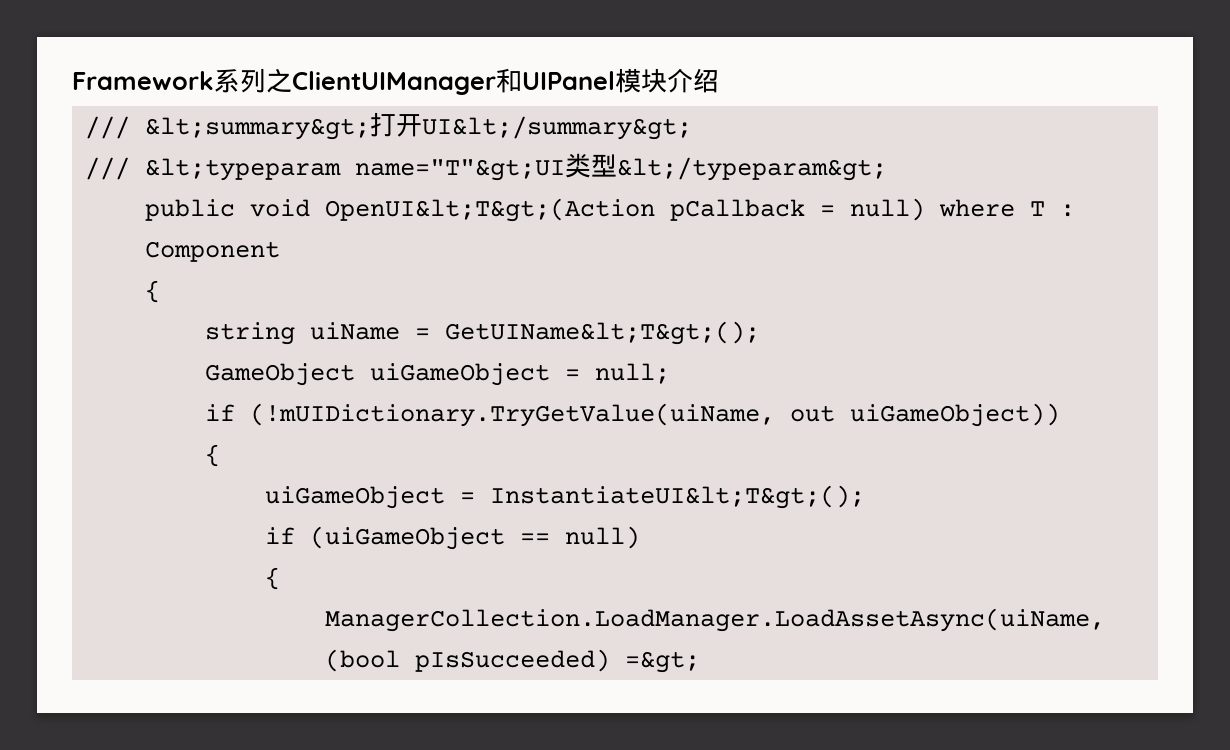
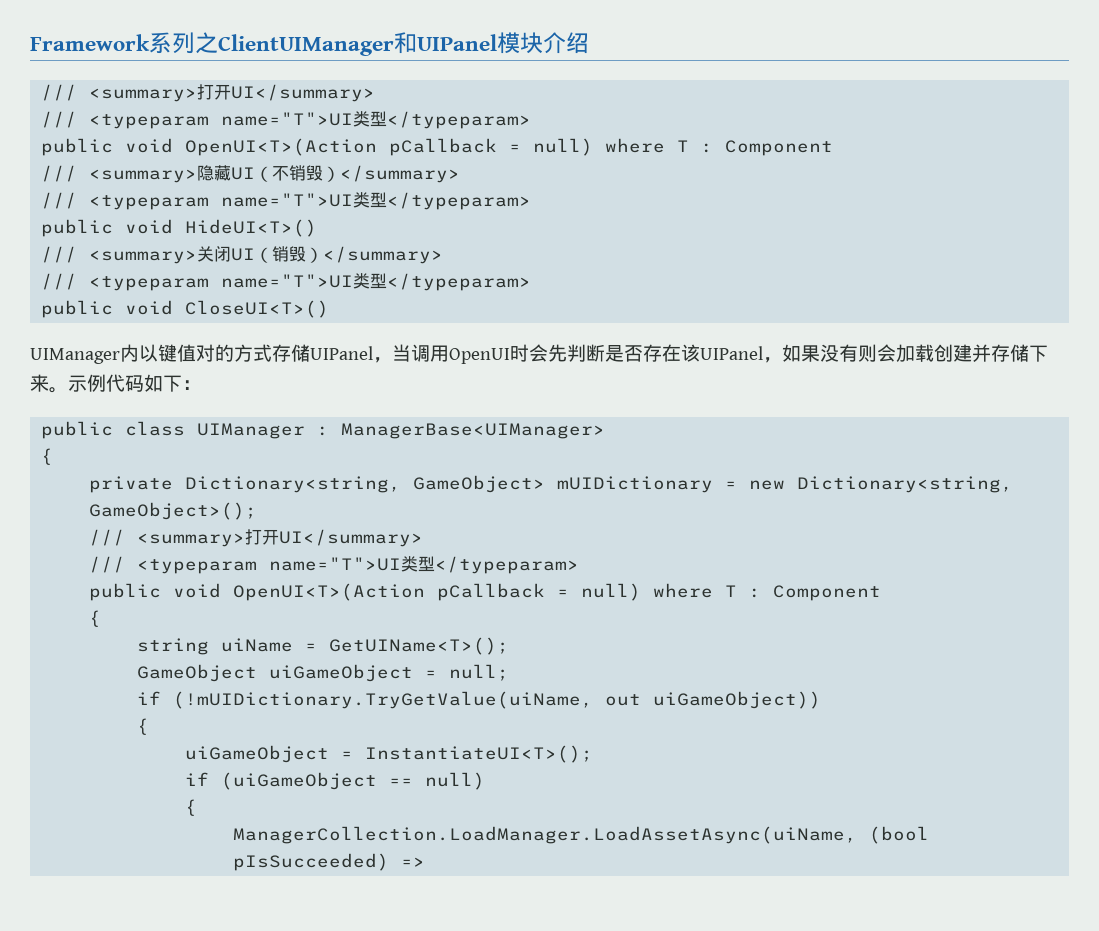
[144,112,692,140] [84,153,887,181] [144,198,655,222] &lt;summary&gt;打开UI&lt;/summary&gt; // /// &lt;typeparam name="T"&gt;UI类型&lt;/typeparam&gt; // public void OpenUI&lt;T&gt;(Action -> [89,84,376,102] [41,111,532,129] [41,138,834,156] [41,165,461,183] [41,192,532,210] [41,219,318,237] [41,246,444,264] [41,273,532,291] [41,300,330,318] [30,344,1048,364] [30,374,201,393] [41,421,606,439] [41,448,54,465] [89,475,1014,493] [89,502,258,520] [89,529,424,547] [89,556,580,574] [89,583,426,601] <summary>打开UI</summary> // /// <typeparam name="T">UI类型</typeparam> // public void OpenUI<T>(Action pCallback = null) where T : Component // /// <summary>隐藏UI（不销毁）</summary> // /// <typeparam name="T">UI类型</typeparam> // public void HideUI<T>() // /// <summary>关闭UI（销毁）</summary> // /// <typeparam name="T">UI类型</typeparam> // public void CloseUI<T>() // UIManager内以键值对的方式存储UIPanel，当调用OpenUI时会先判断是否存在该UIPanel，如果没有则会加载创建并存储下来。示例代码如下： // public class UIManager : ManagerBase<UIManager> // { // private Dictionary<string, GameObject> mUIDictionary = new Dictionary<string, GameObject>(); // /// <summary>打开UI</summary> // /// <typeparam name="T">UI类型</typeparam> // public void OpenUI<T>(Action
[444,321,760,345] GetUIName&lt;T&gt;(); -> [329,637,510,655] GetUIName<T>();
[489,485,865,509] InstantiateUI&lt;T&gt;(); -> [365,745,594,763] InstantiateUI<T>();
[624,651,700,673] =&gt; -> [401,857,426,867] =>

